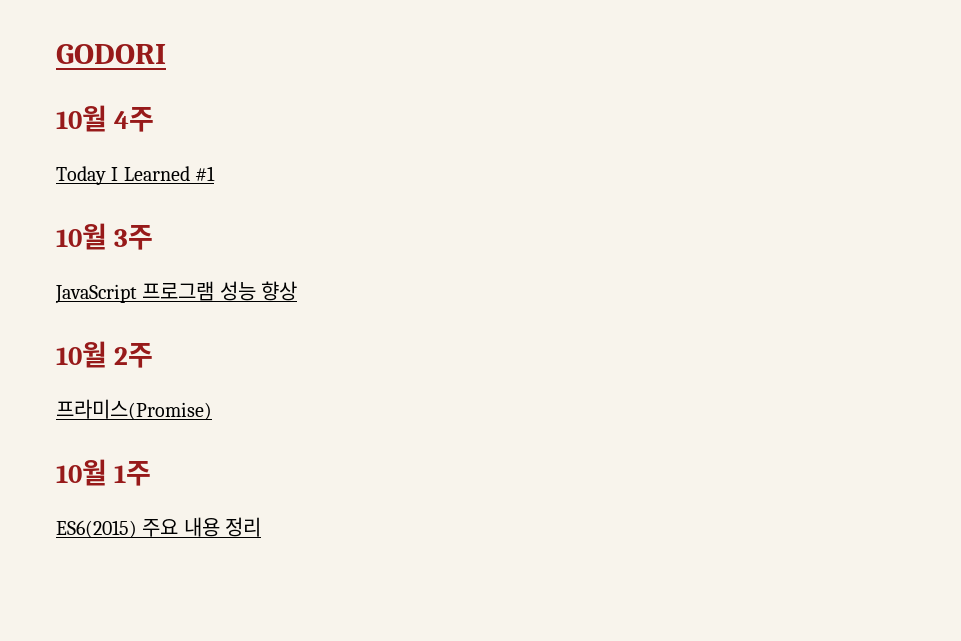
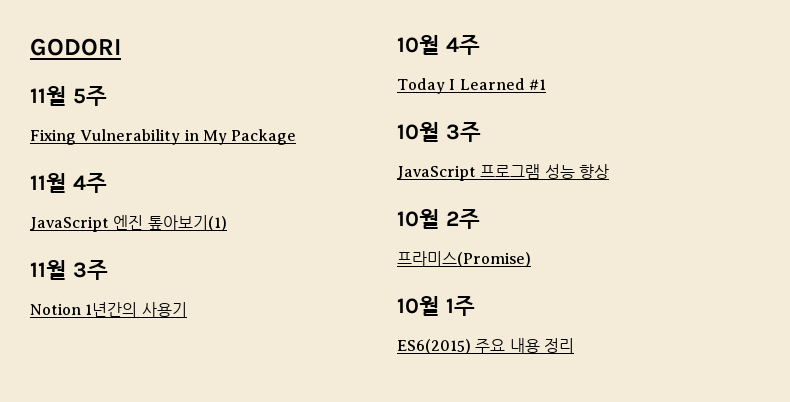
(166, 54) none -> [30,86,107,106] [30,129,297,145] [30,173,107,193] [30,215,227,232] [30,260,108,280] [30,302,187,317] // 11월 5주 // Fixing Vulnerability in My Package // 11월 4주 // JavaScript 엔진 톺아보기(1) // 11월 3주 // Notion 1년간의 사용기

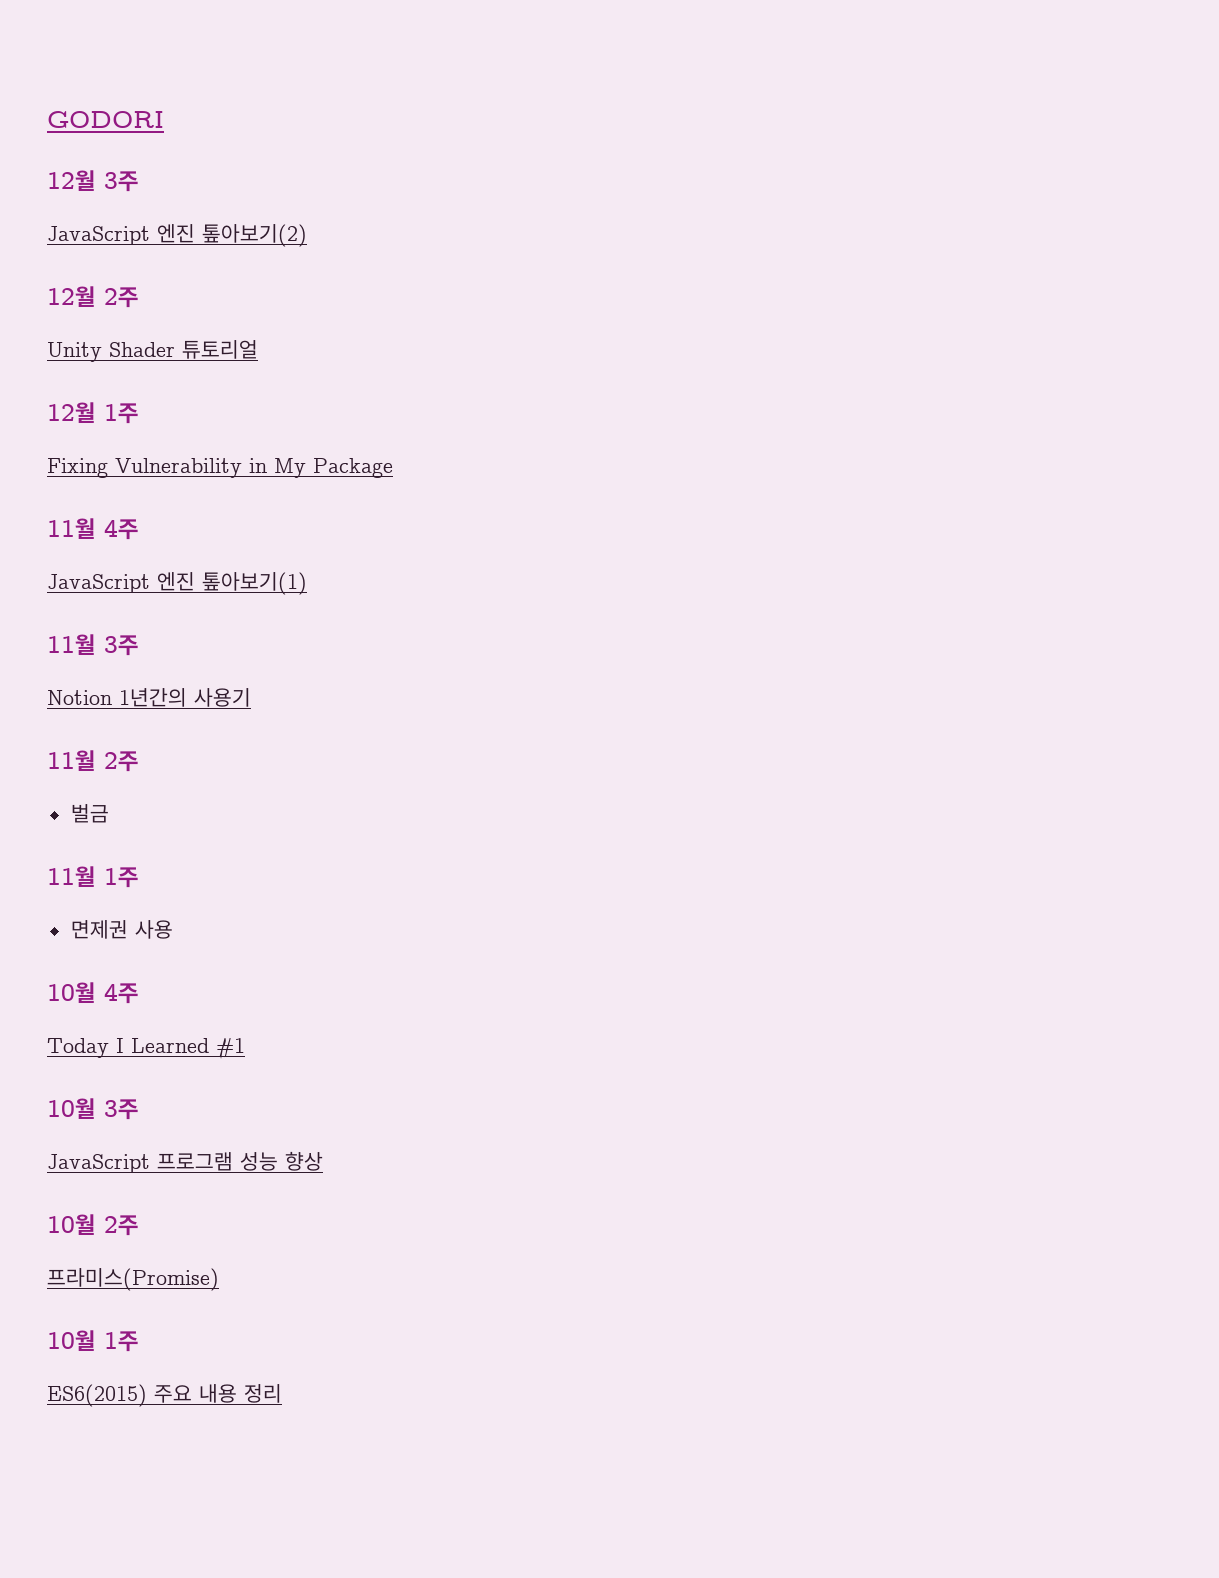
[30,86,107,106] 11월 5주 -> [47,170,138,192] [47,224,307,247] [47,286,138,308] [47,340,258,362] [47,402,138,424] 12월 3주 // JavaScript 엔진 톺아보기(2) // 12월 2주 // Unity Shader 튜토리얼 // 12월 1주
(187, 309) none -> [47,750,138,772] [70,804,109,823] [47,866,138,888] [70,920,173,939] // 11월 2주 // 벌금 // 11월 1주 // 면제권 사용

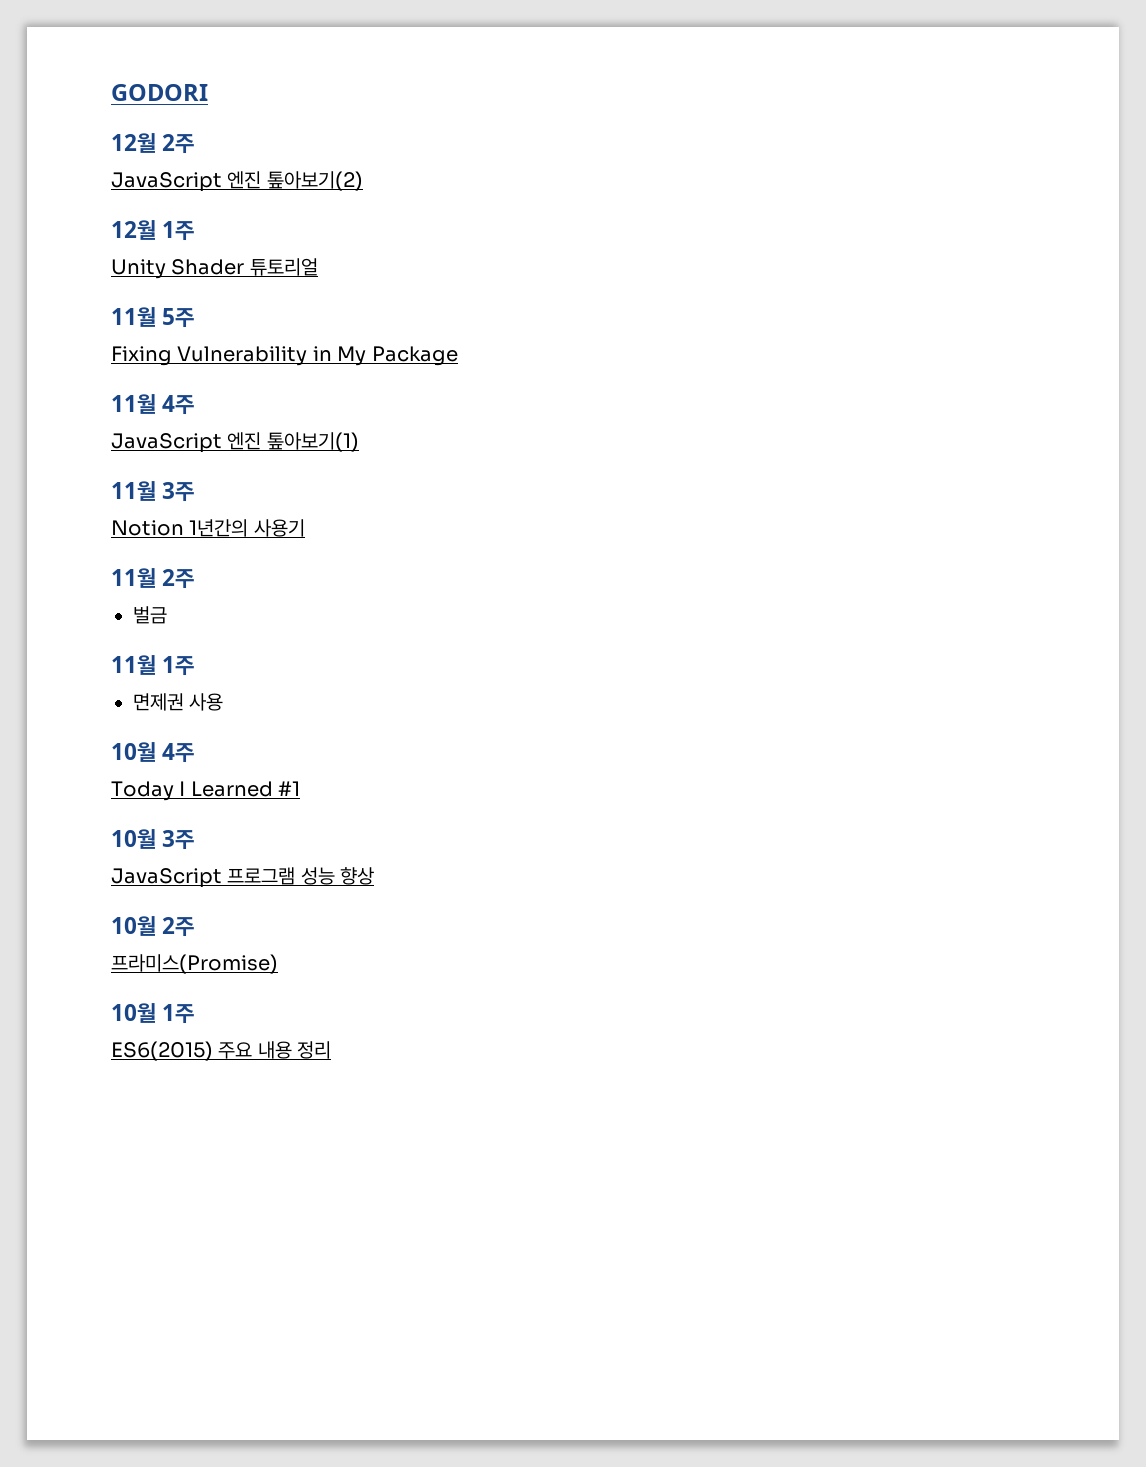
[104,171,138,192] 3주 -> [162,134,195,154] 2주
[104,287,138,308] 2주 -> [162,221,195,241] 1주
[47,402,138,424] 12월 1주 -> [111,307,195,328] 11월 5주

